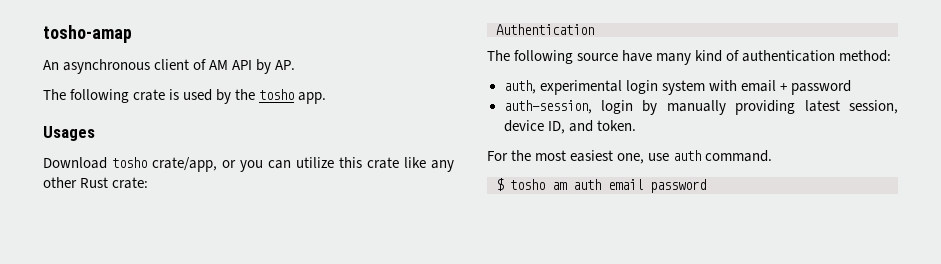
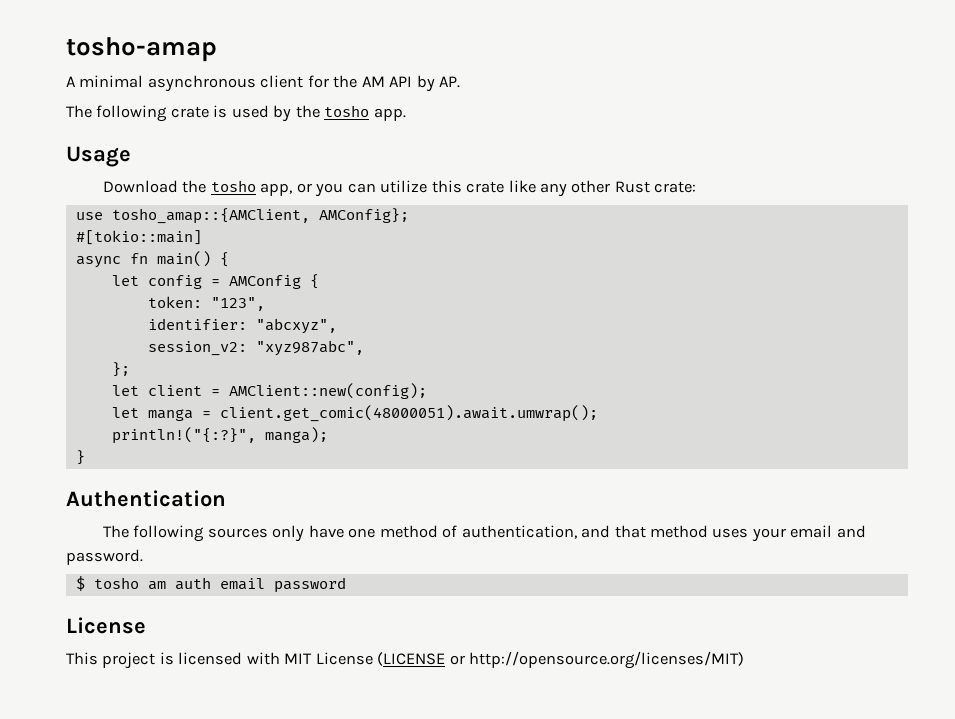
[43,59,207,74] An asynchronous client of -> [66,75,358,92] A minimal asynchronous client for the
[43,126,95,141] Usages -> [66,146,131,167] Usage
[112,157,217,172] tosho crate/app, -> [182,180,293,196] the tosho app,
[496,24,594,35] [487,50,892,65] [503,80,851,95] [503,100,898,115] [503,120,636,134] [487,150,773,164] Authentication // The following source have many kind of authentication method: // auth, experimental login system with email + password // auth-session, login by manually providing latest session, device ID, and token. // For the most easiest one, use auth command. -> [75,208,409,224] [75,230,202,245] [75,251,229,268] [111,274,319,289] [147,296,265,311] [147,318,337,334] [147,340,364,356] [111,362,130,377] [111,383,427,399] [111,405,598,422] [111,427,328,444] [75,450,85,465] [66,490,226,507] [102,525,866,542] [66,549,143,565] use tosho_amap::{AMClient, AMConfig}; // #[tokio::main] // async fn main() { // let config = AMConfig { // token: "123", // identifier: "abcxyz", // session_v2: "xyz987abc", // }; // let client = AMClient::new(config); // let manga = client.get_comic(48000051).await.umwrap(); // println!("{:?}", manga); // } // Authentication // The following sources only have one method of authentication, and that method uses your email and password.
(706, 186) none -> [66,617,146,634] [66,651,745,669] // License // This project is licensed with MIT License (LICENSE or http://opensource.org/licenses/MIT)

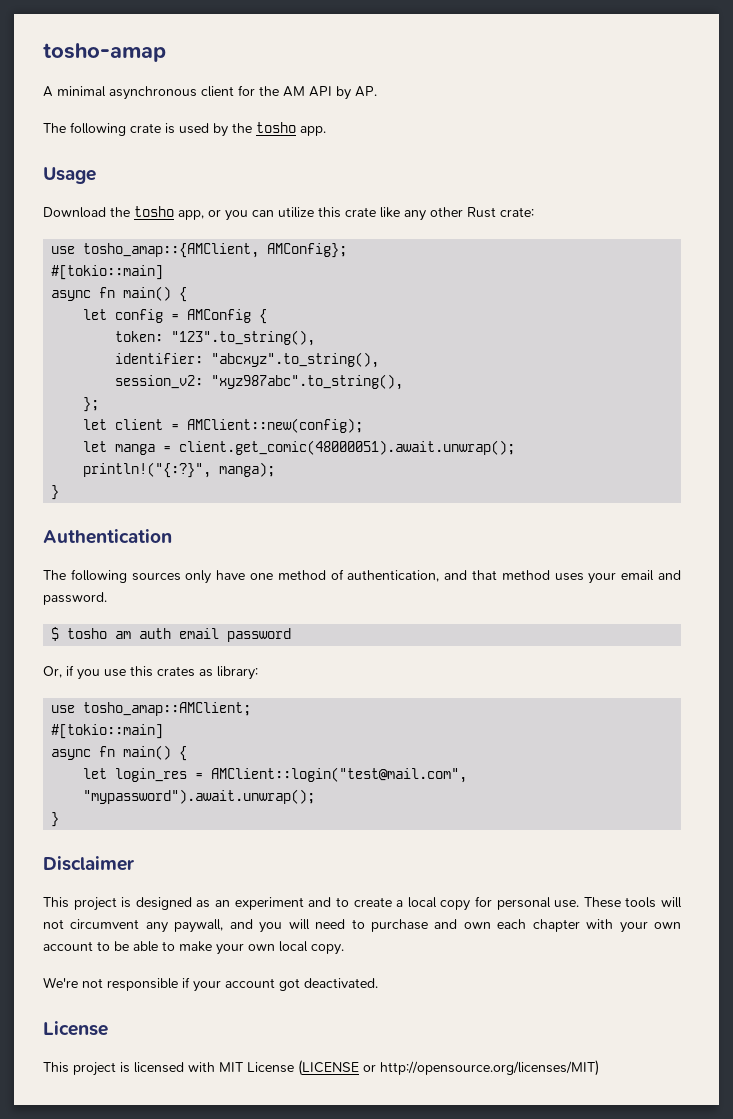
[210,297,265,311] "123", -> [171,330,316,346] "123".to_string(),
[255,318,337,334] "abcxyz", -> [211,352,380,368] "abcxyz".to_string(),
[255,340,364,356] "xyz987abc", -> [211,374,404,390] "xyz987abc".to_string(),
[219,405,598,422] client.get_comic(48000051).await.umwrap(); -> [179,440,516,455] client.get_comic(48000051).await.unwrap();
(346, 585) none -> [43,665,258,680] [51,702,252,716] [51,724,164,739] [51,745,188,761] [83,767,468,783] [83,789,316,804] [51,812,60,827] [43,856,134,871] [43,896,682,911] [43,919,681,933] [43,941,344,955] [43,977,378,992] // Or, if you use this crates as library: // use tosho_amap::AMClient; // #[tokio::main] // async fn main() { // let login_res = AMClient::login("test@mail.com", "mypassword").await.unwrap(); // } // Disclaimer // This project is designed as an experiment and to create a local copy for personal use. These tools will not circumvent any paywall, and you will need to purchase and own each chapter with your own account to be able to make your own local copy. // We're not responsible if your account got deactivated.

